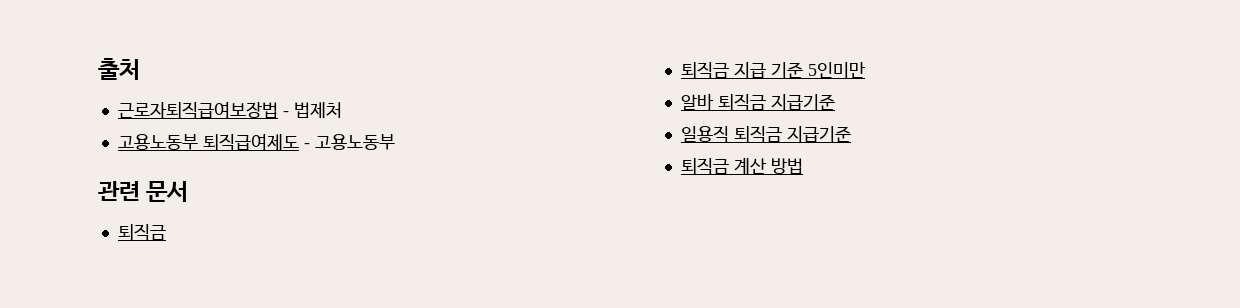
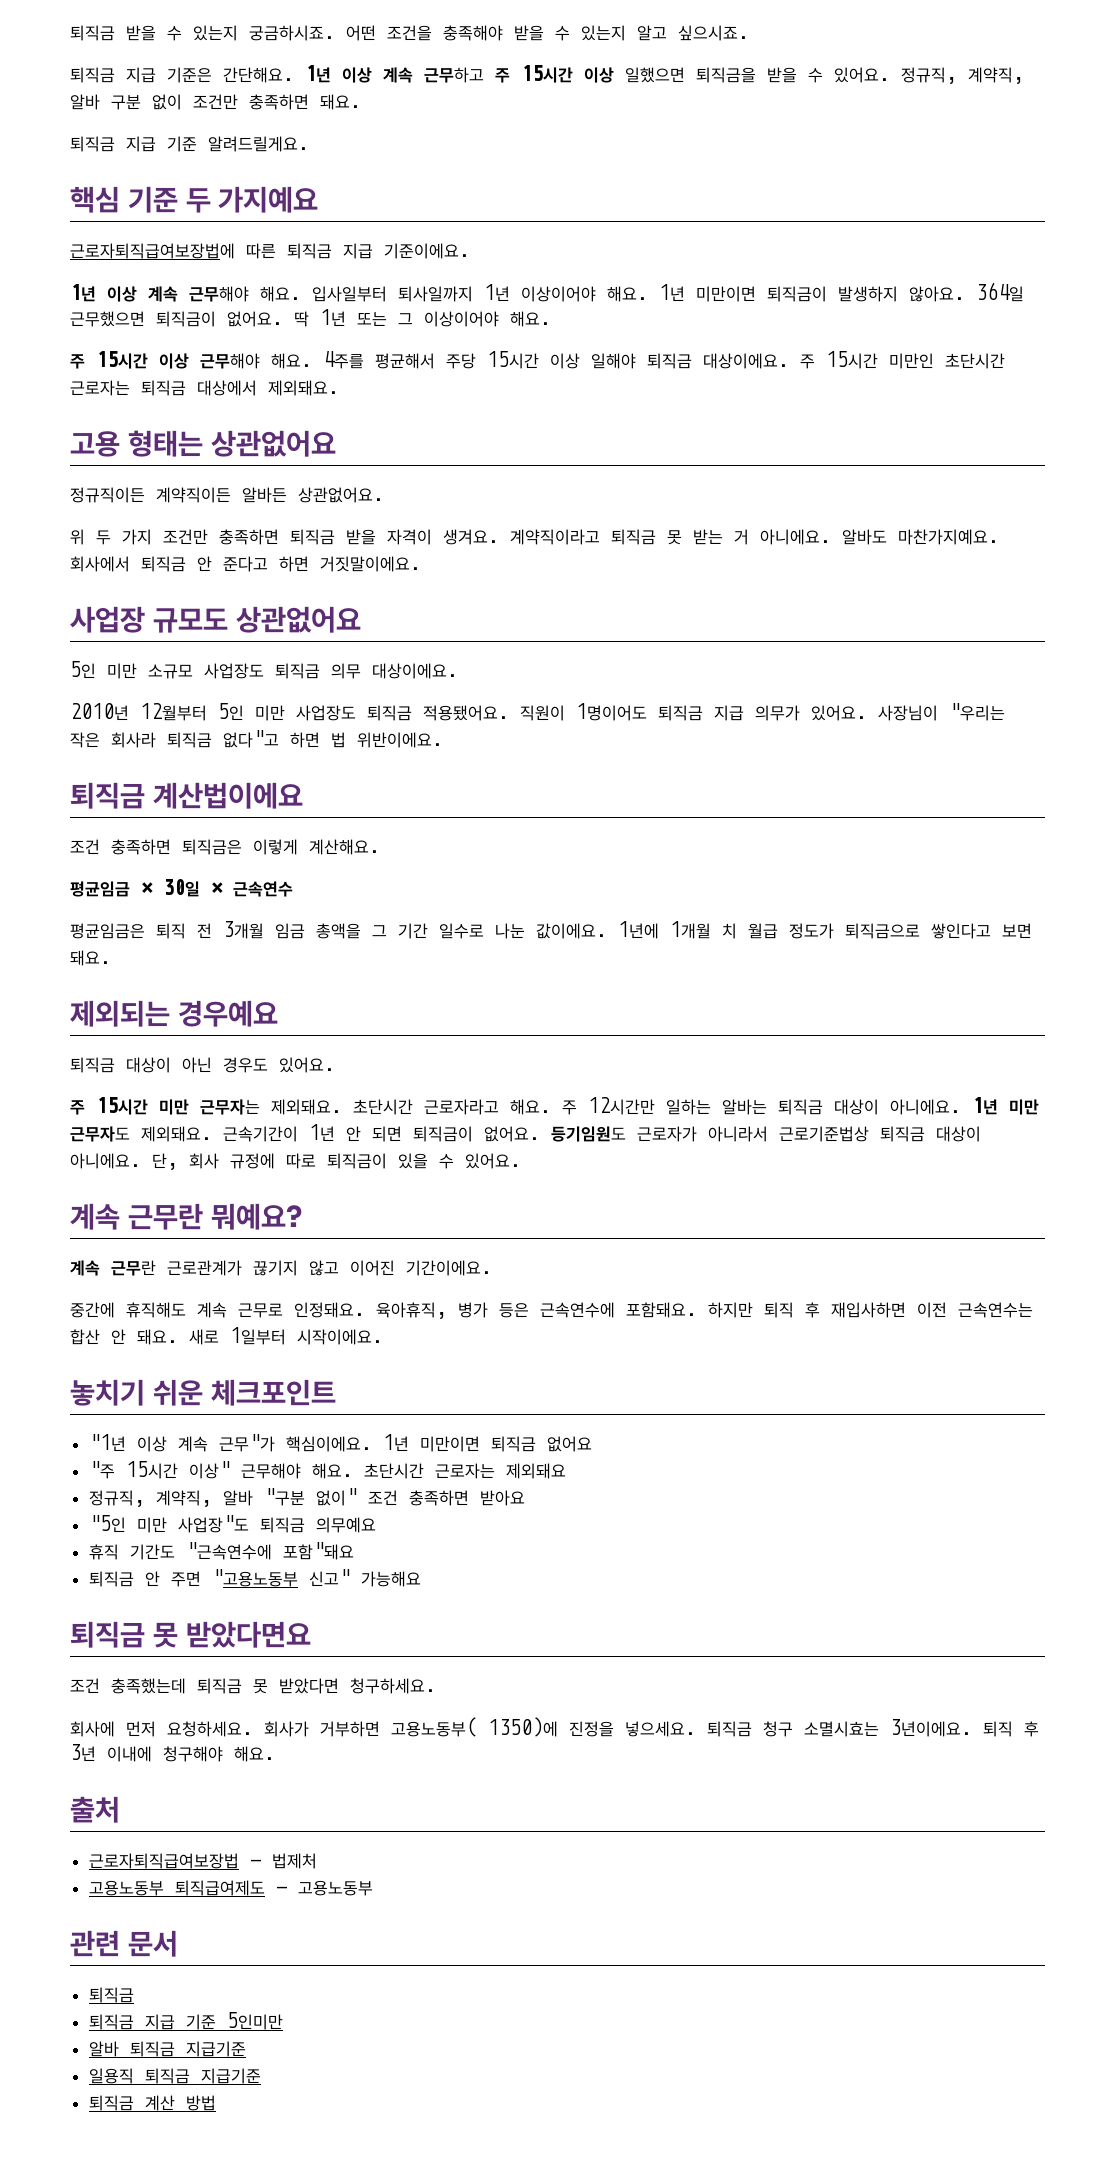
(98, 69) none -> [70,25,749,41] [70,65,1024,84] [70,94,361,110] [70,136,309,152] [70,186,319,213] [70,243,470,259] [70,282,1024,302] [70,309,551,327] [70,351,1005,369] [70,380,339,396] [70,430,336,457] [70,487,384,503] [70,529,999,545] [70,556,421,572] [70,606,361,633] [70,661,458,679] [70,703,1005,721] [70,730,443,748] [70,782,303,809] [70,839,380,855] [70,879,293,897] [70,921,1032,939] [70,950,111,966] [70,1000,278,1027] [70,1057,335,1073] [70,1097,1039,1115] [70,1124,981,1142] [70,1153,521,1170] [70,1203,302,1230] [70,1260,492,1276] [70,1302,1033,1319] [70,1327,383,1345] [70,1379,336,1406] [88,1434,592,1452] [88,1461,566,1479] [88,1488,525,1507] [88,1515,376,1533] [88,1542,354,1560] [88,1569,421,1587] [70,1621,311,1648] [70,1678,436,1694] [70,1717,1039,1737] [70,1744,275,1762] 퇴직금 받을 수 있는지 궁금하시죠. 어떤 조건을 충족해야 받을 수 있는지 알고 싶으시죠. // 퇴직금 지급 기준은 간단해요. 1년 이상 계속 근무하고 주 15시간 이상 일했으면 퇴직금을 받을 수 있어요. 정규직, 계약직, 알바 구분 없이 조건만 충족하면 돼요. // 퇴직금 지급 기준 알려드릴게요. // 핵심 기준 두 가지예요 // 근로자퇴직급여보장법에 따른 퇴직금 지급 기준이에요. // 1년 이상 계속 근무해야 해요. 입사일부터 퇴사일까지 1년 이상이어야 해요. 1년 미만이면 퇴직금이 발생하지 않아요. 364일 근무했으면 퇴직금이 없어요. 딱 1년 또는 그 이상이어야 해요. // 주 15시간 이상 근무해야 해요. 4주를 평균해서 주당 15시간 이상 일해야 퇴직금 대상이에요. 주 15시간 미만인 초단시간 근로자는 퇴직금 대상에서 제외돼요. // 고용 형태는 상관없어요 // 정규직이든 계약직이든 알바든 상관없어요. // 위 두 가지 조건만 충족하면 퇴직금 받을 자격이 생겨요. 계약직이라고 퇴직금 못 받는 거 아니에요. 알바도 마찬가지예요. 회사에서 퇴직금 안 준다고 하면 거짓말이에요. // 사업장 규모도 상관없어요 // 5인 미만 소규모 사업장도 퇴직금 의무 대상이에요. // 2010년 12월부터 5인 미만 사업장도 퇴직금 적용됐어요. 직원이 1명이어도 퇴직금 지급 의무가 있어요. 사장님이 "우리는 작은 회사라 퇴직금 없다"고 하면 법 위반이에요. // 퇴직금 계산법이에요 // 조건 충족하면 퇴직금은 이렇게 계산해요. // 평균임금 × 30일 × 근속연수 // 평균임금은 퇴직 전 3개월 임금 총액을 그 기간 일수로 나눈 값이에요. 1년에 1개월 치 월급 정도가 퇴직금으로 쌓인다고 보면 돼요. // 제외되는 경우예요 // 퇴직금 대상이 아닌 경우도 있어요. // 주 15시간 미만 근무자는 제외돼요. 초단시간 근로자라고 해요. 주 12시간만 일하는 알바는 퇴직금 대상이 아니에요. 1년 미만 근무자도 제외돼요. 근속기간이 1년 안 되면 퇴직금이 없어요. 등기임원도 근로자가 아니라서 근로기준법상 퇴직금 대상이 아니에요. 단, 회사 규정에 따로 퇴직금이 있을 수 있어요. // 계속 근무란 뭐예요? // 계속 근무란 근로관계가 끊기지 않고 이어진 기간이에요. // 중간에 휴직해도 계속 근무로 인정돼요. 육아휴직, 병가 등은 근속연수에 포함돼요. 하지만 퇴직 후 재입사하면 이전 근속연수는 합산 안 돼요. 새로 1일부터 시작이에요. // 놓치기 쉬운 체크포인트 // "1년 이상 계속 근무"가 핵심이에요. 1년 미만이면 퇴직금 없어요 // "주 15시간 이상" 근무해야 해요. 초단시간 근로자는 제외돼요 // 정규직, 계약직, 알바 "구분 없이" 조건 충족하면 받아요 // "5인 미만 사업장"도 퇴직금 의무예요 // 휴직 기간도 "근속연수에 포함"돼요 // 퇴직금 안 주면 "고용노동부 신고" 가능해요 // 퇴직금 못 받았다면요 // 조건 충족했는데 퇴직금 못 받았다면 청구하세요. // 회사에 먼저 요청하세요. 회사가 거부하면 고용노동부( 1350)에 진정을 넣으세요. 퇴직금 청구 소멸시효는 3년이에요. 퇴직 후 3년 이내에 청구해야 해요. //

